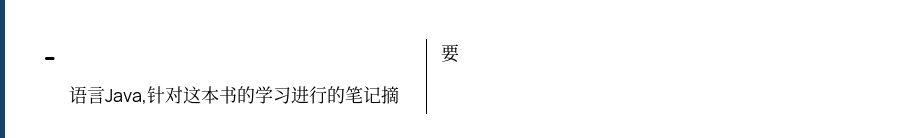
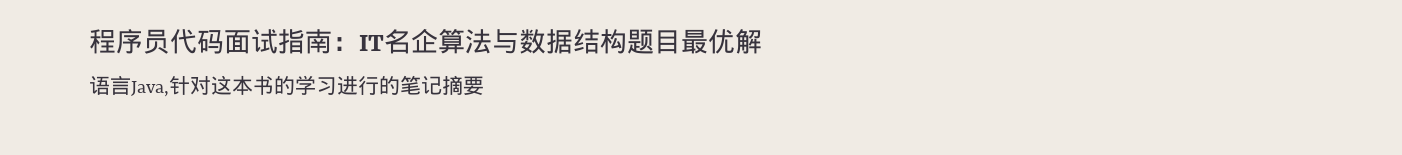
[44,57,56,65] - -> [89,28,762,54] 程序员代码面试指南：IT名企算法与数据结构题目最优解

